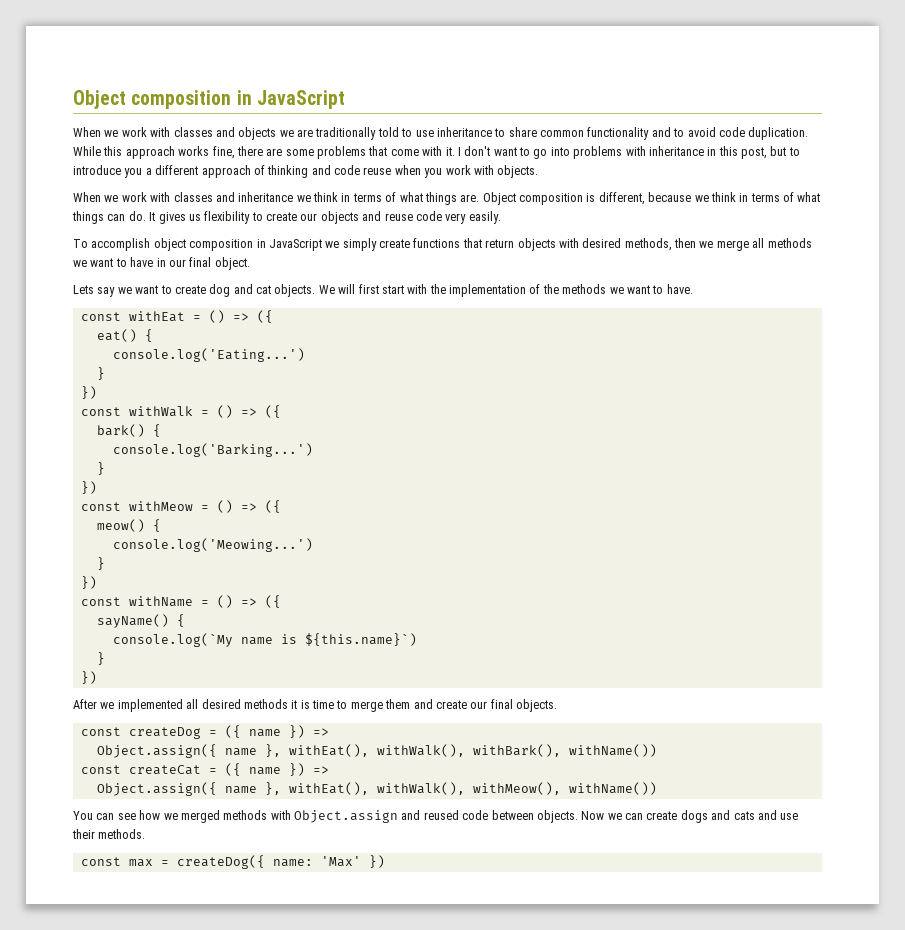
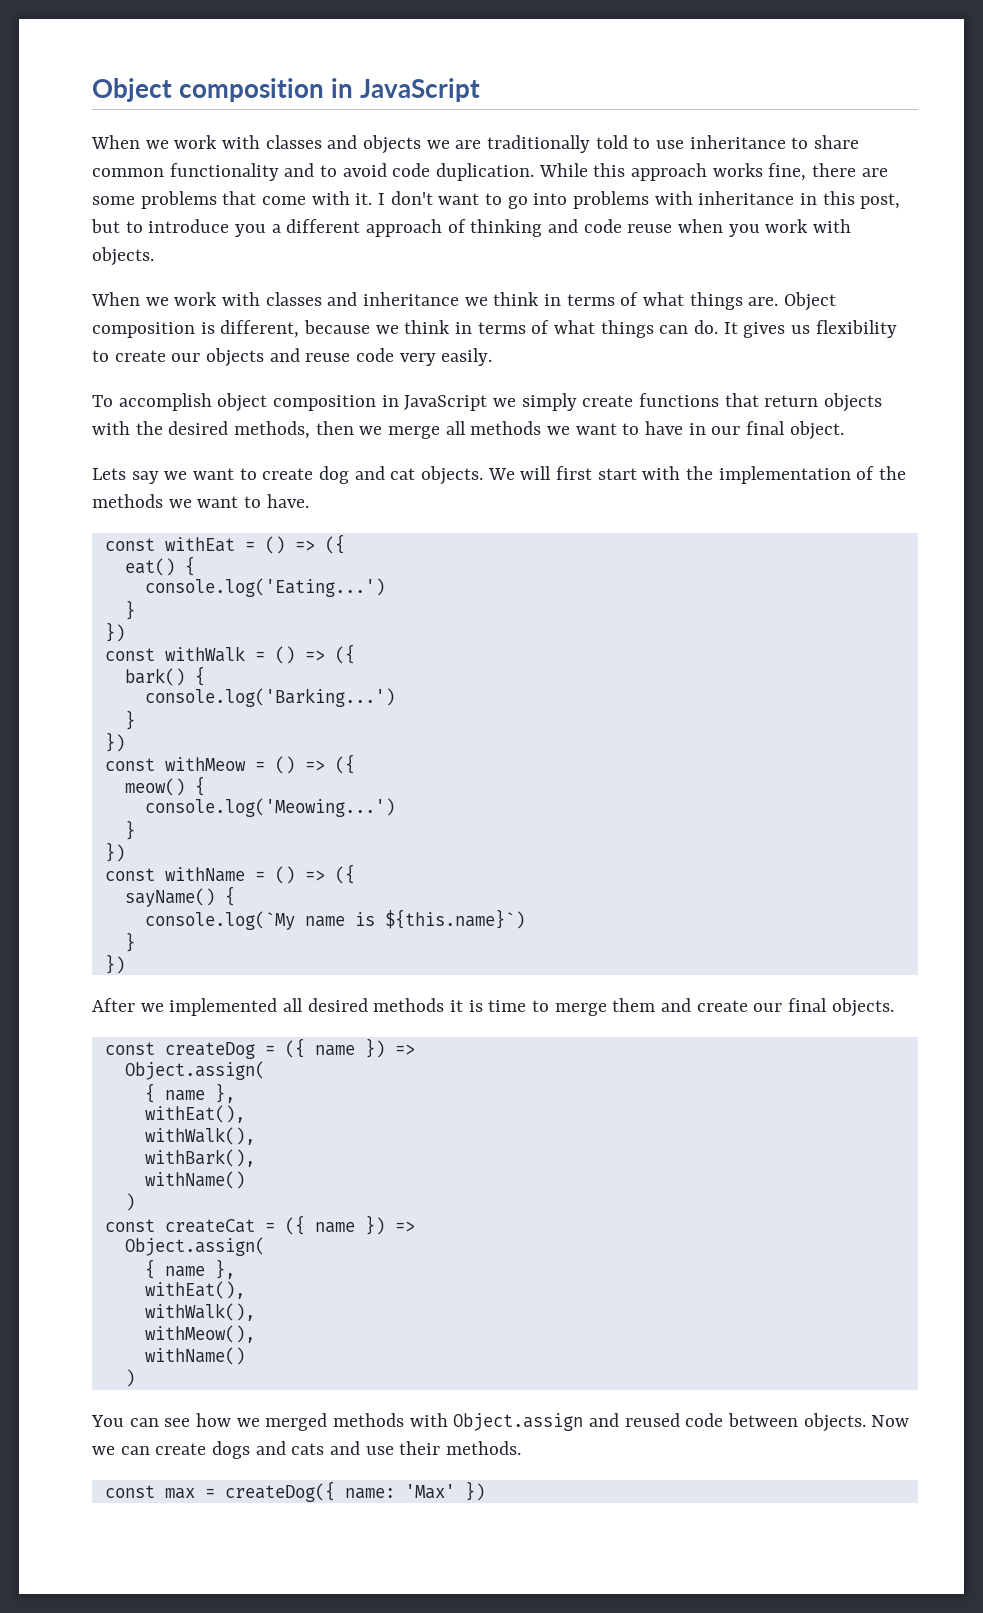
(579, 243) none -> [135,421,163,435] the
[96,744,465,758] Object.assign({ name }, withEat(), withWalk(), -> [124,1061,265,1080] [144,1083,235,1103] [144,1105,245,1123] [144,1127,255,1145] Object.assign( // { name }, // withEat(), // withWalk(), //
[568,744,657,757] withName()) -> [144,1171,245,1189] [124,1193,135,1211] // withName() // )
[96,782,465,796] Object.assign({ name }, withEat(), withWalk(), -> [124,1237,265,1256] [144,1259,235,1279] [144,1281,245,1299] [144,1303,255,1321] Object.assign( // { name }, // withEat(), // withWalk(), //
[568,782,657,795] withName()) -> [144,1347,245,1365] [124,1369,135,1387] // withName() // )

